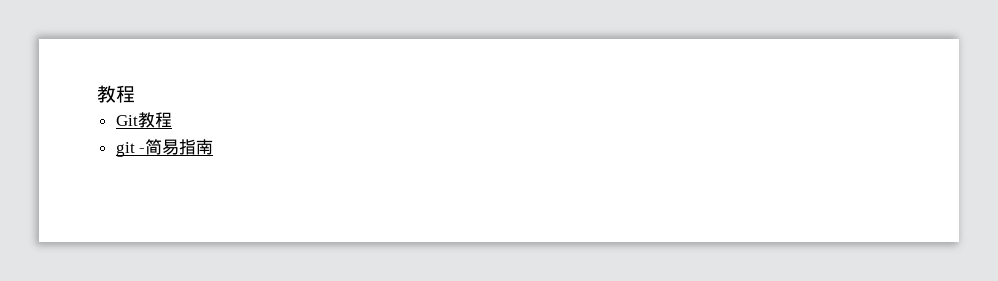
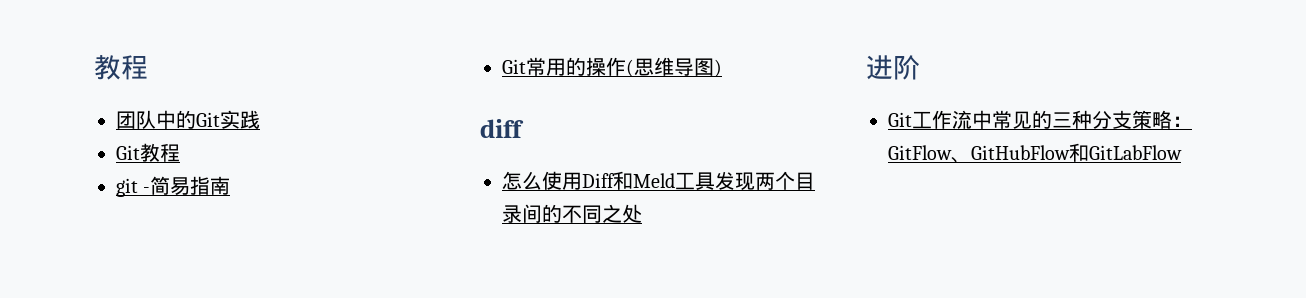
[97,85,135,103] 教程 -> [94,55,148,80] [116,110,260,129] 教程 // 团队中的Git实践
(214, 147) none -> [502,57,722,77] [480,119,524,138] [502,171,815,191] [502,204,642,223] [866,55,920,80] [888,110,1192,129] [888,143,1182,163] // Git常用的操作(思维导图) // diff // 怎么使用Diff和Meld工具发现两个目录间的不同之处 // 进阶 // Git工作流中常见的三种分支策略：GitFlow、GitHubFlow和GitLabFlow

